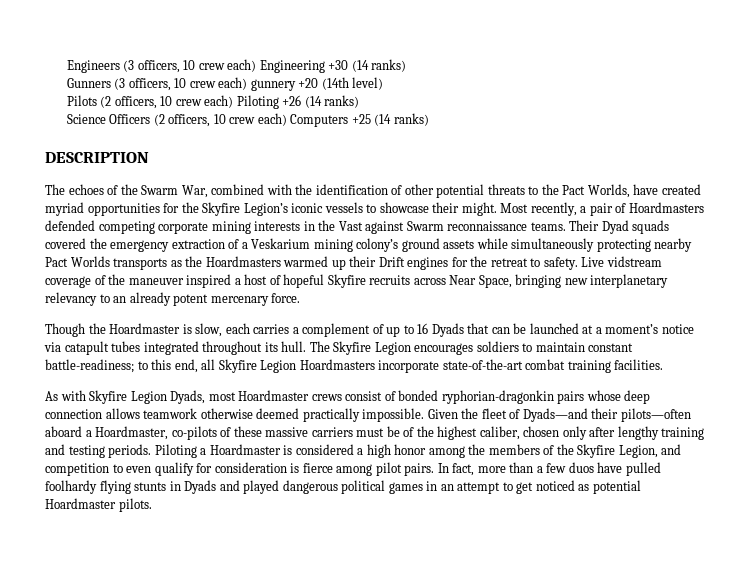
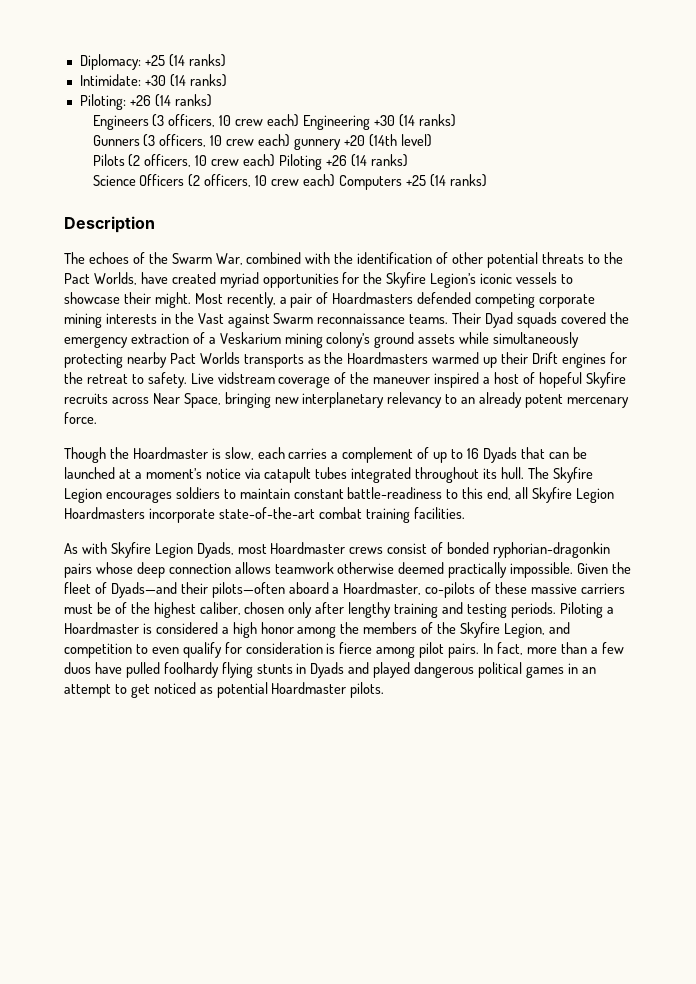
(66, 66) none -> [79,54,226,70] [79,74,227,87] [79,94,212,110] Diplomacy: +25 (14 ranks) // Intimidate: +30 (14 ranks) // Piloting: +26 (14 ranks) //
[45,152,149,163] DESCRIPTION -> [64,216,155,233] Description
[45,359,134,373] battle-readiness; -> [347,487,443,499] battle-readiness

